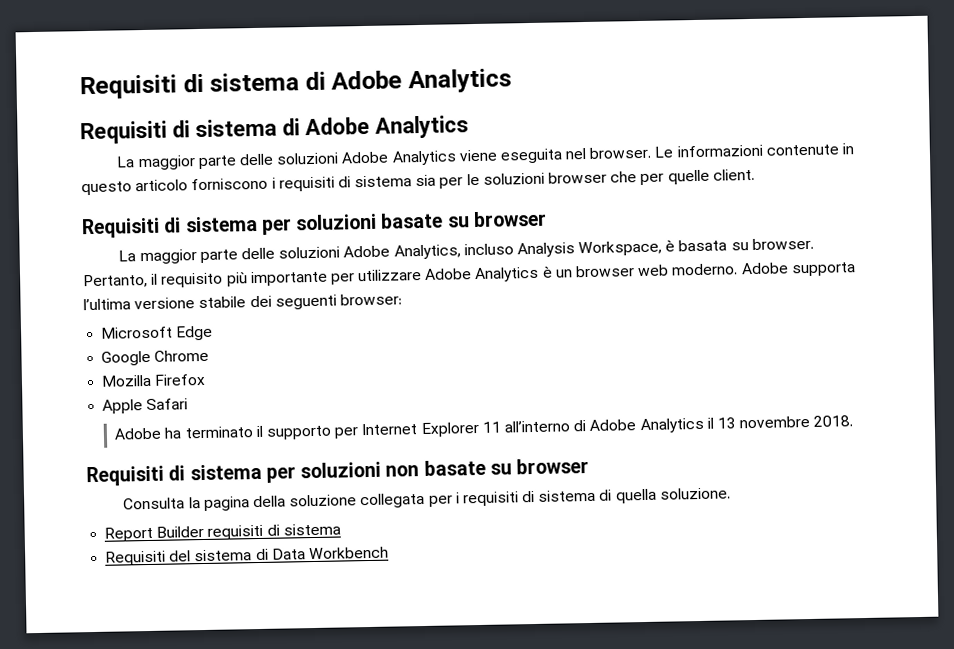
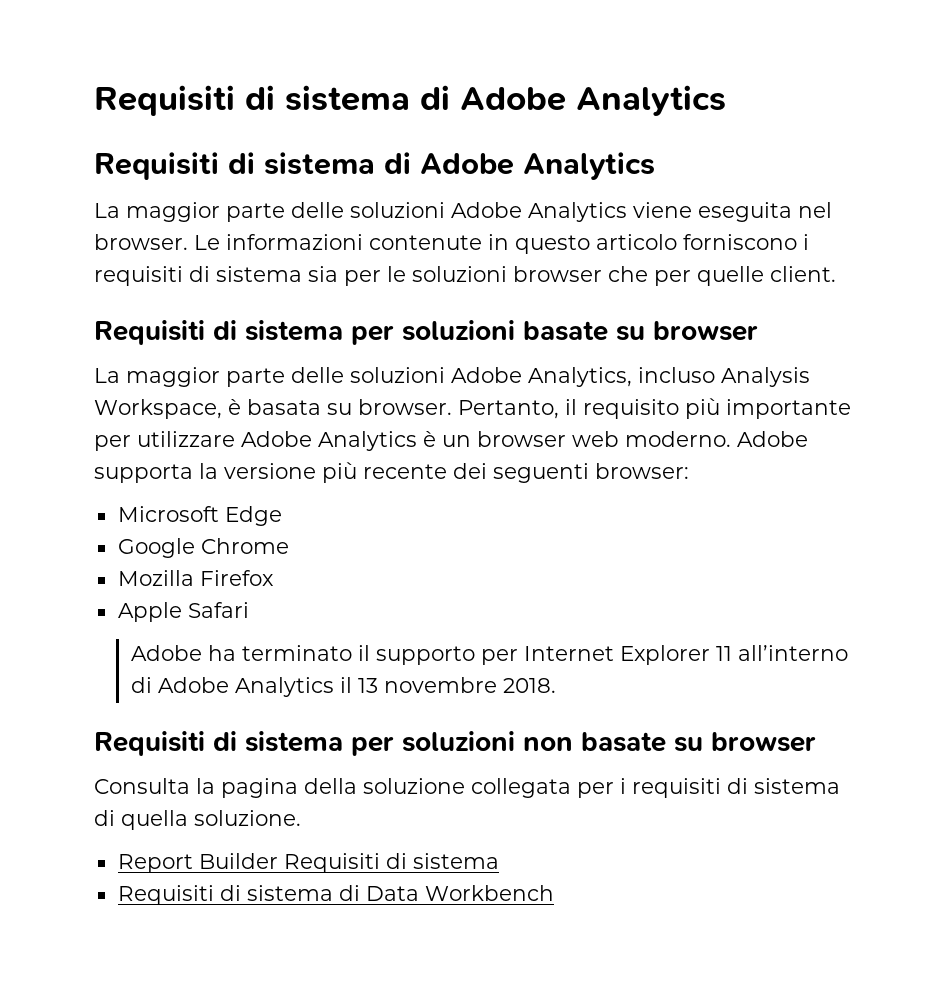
[83,296,247,311] l’ultima versione stabile -> [199,462,447,483] la versione più recente
[207,524,264,540] requisiti -> [283,853,380,873] Requisiti
[169,550,192,562] del -> [219,885,241,901] di

